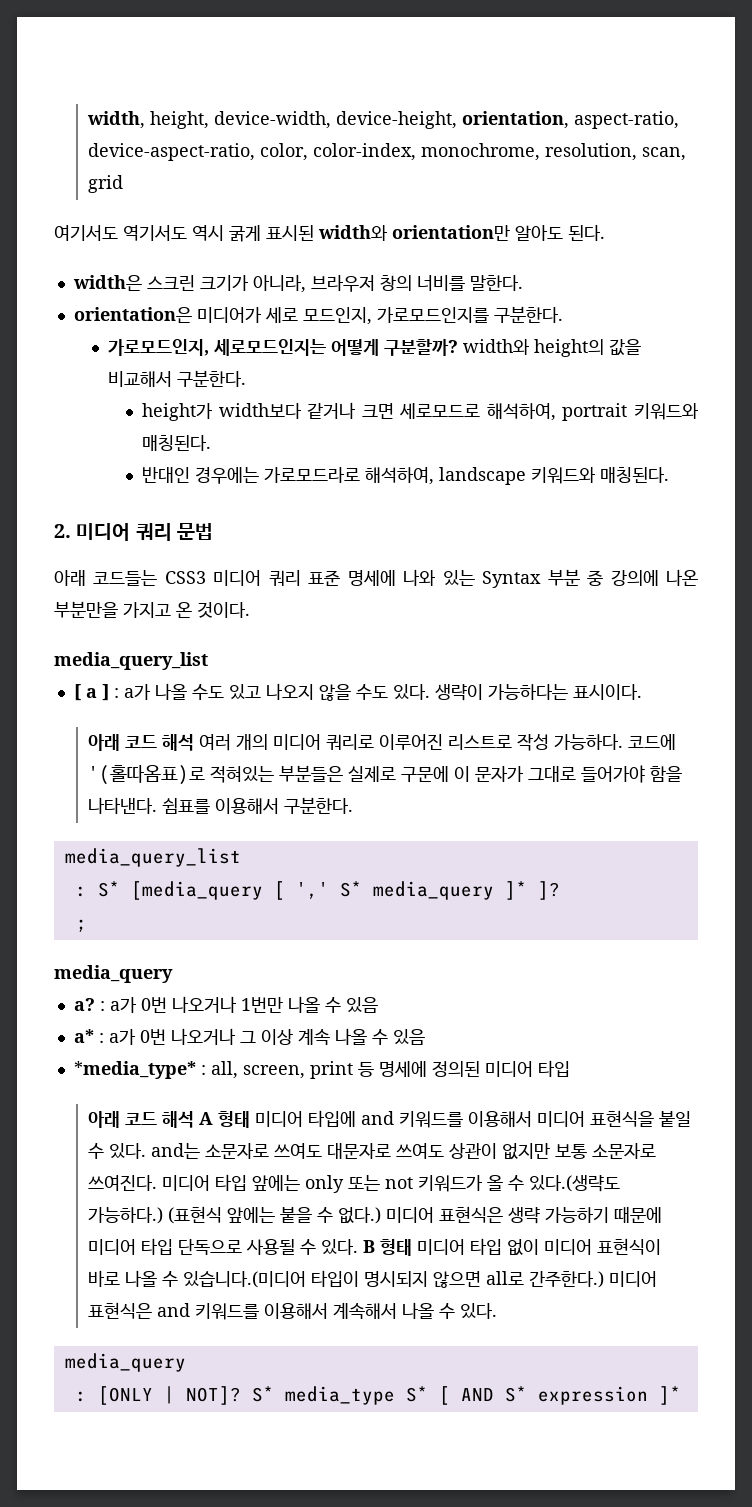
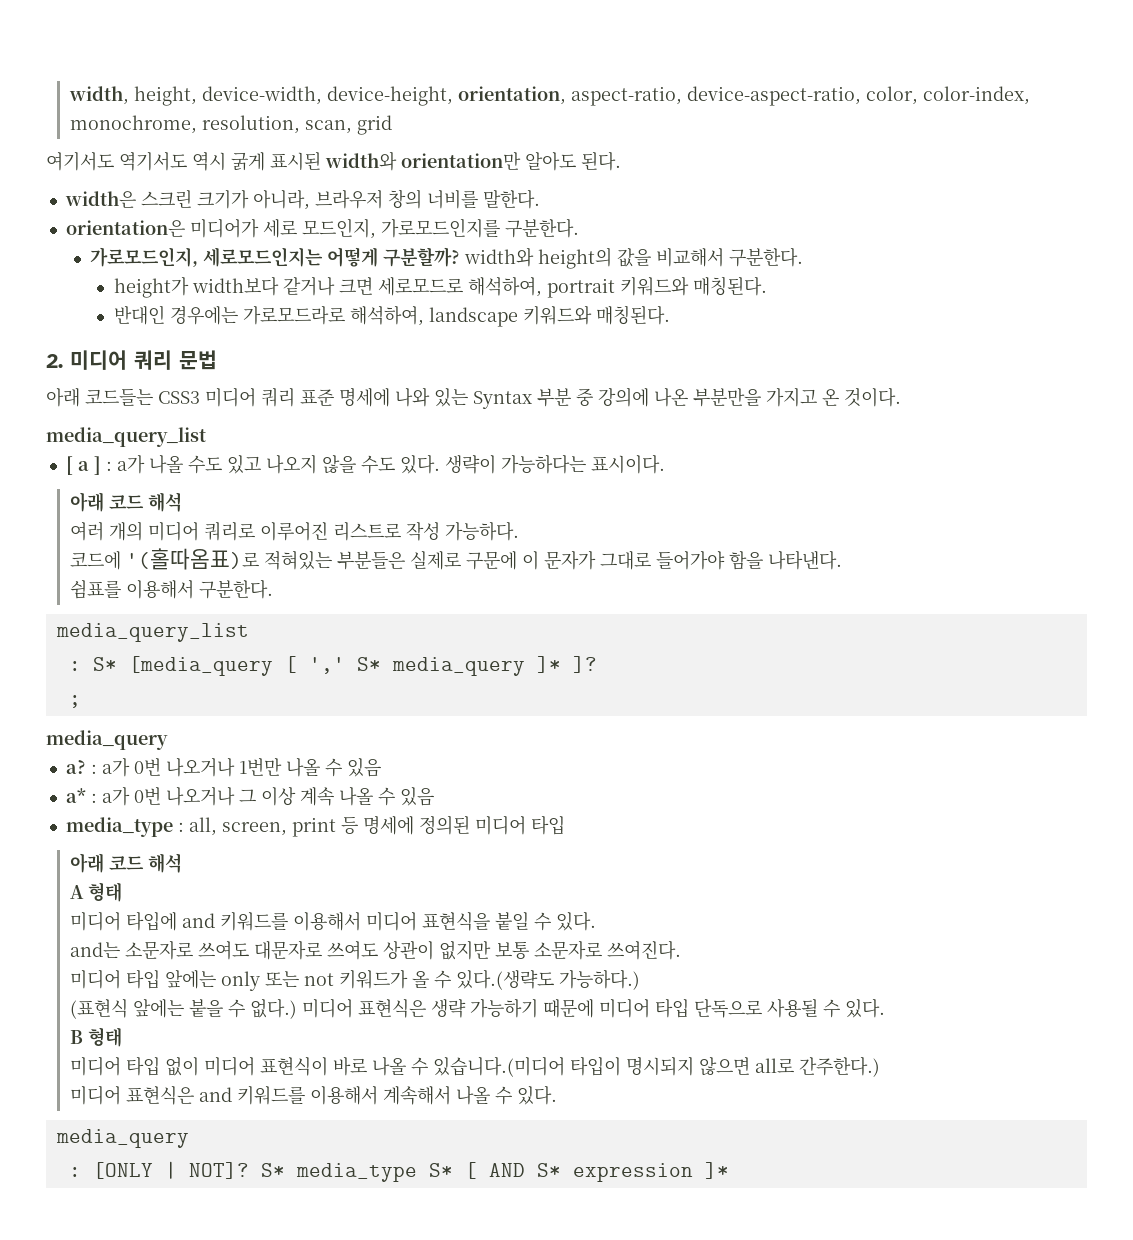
(195, 742) none -> (182, 502) //
(624, 742) none -> (519, 531) //
(158, 805) none -> (842, 560) //
[73,1061,196,1079] *media_type* -> [65,817,173,837] media_type
(195, 1119) none -> (182, 863) //
(251, 1119) none -> (122, 892) //
(147, 1151) none -> (596, 921) //
(158, 1183) none -> (681, 950) //
(164, 1215) none -> (640, 979) //
(359, 1247) none -> (885, 1008) //
(413, 1247) none -> (122, 1037) //
(605, 1279) none -> (880, 1066) //

